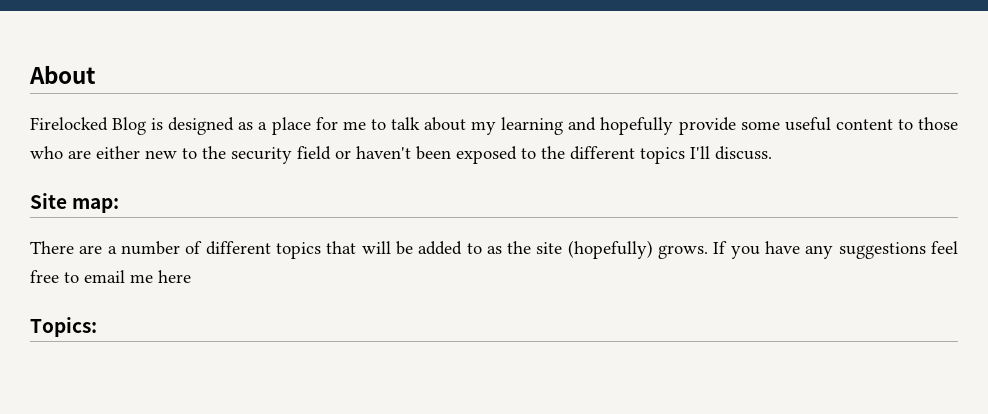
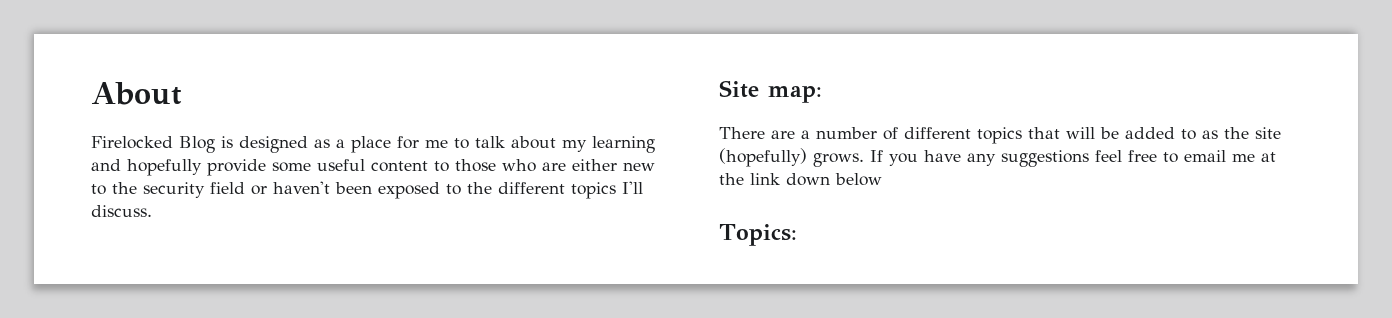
[158,270,191,283] here -> [1261,152,1276,162] [719,173,882,186] at the link down below

